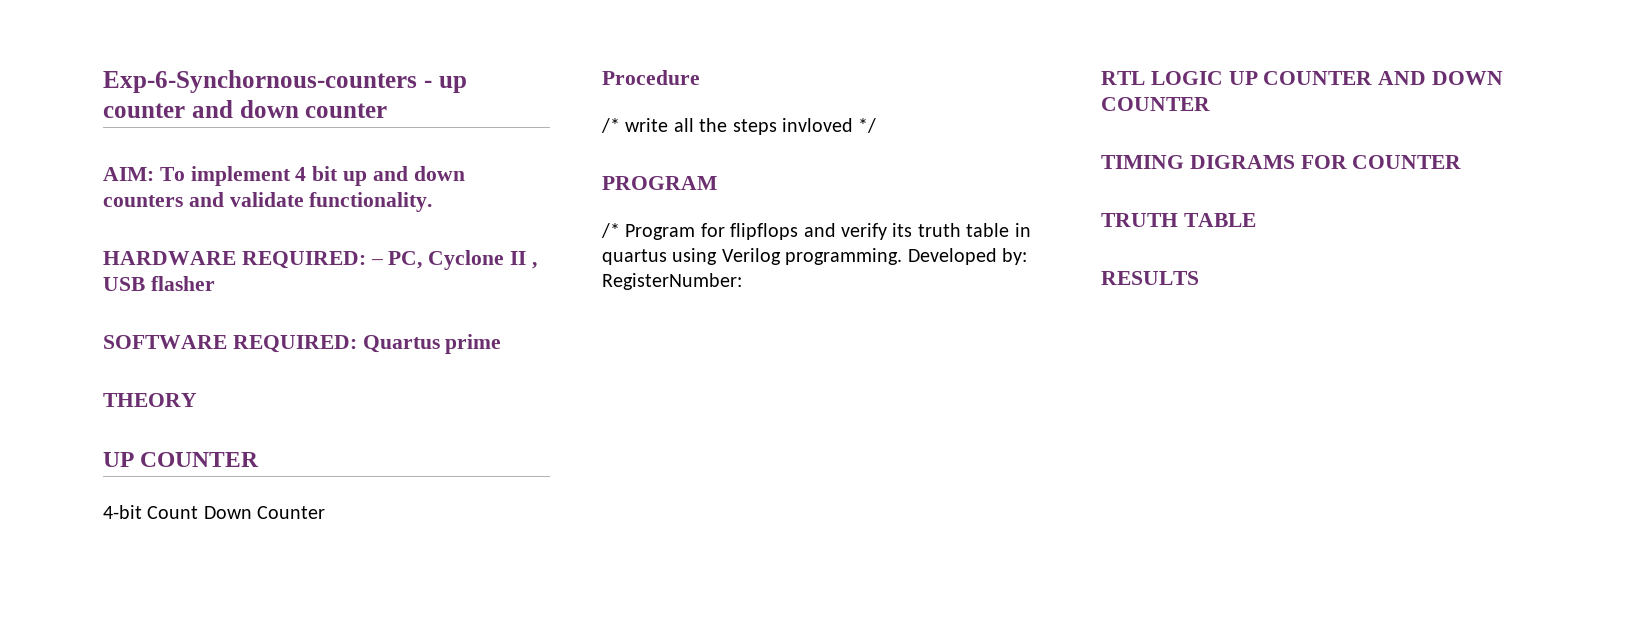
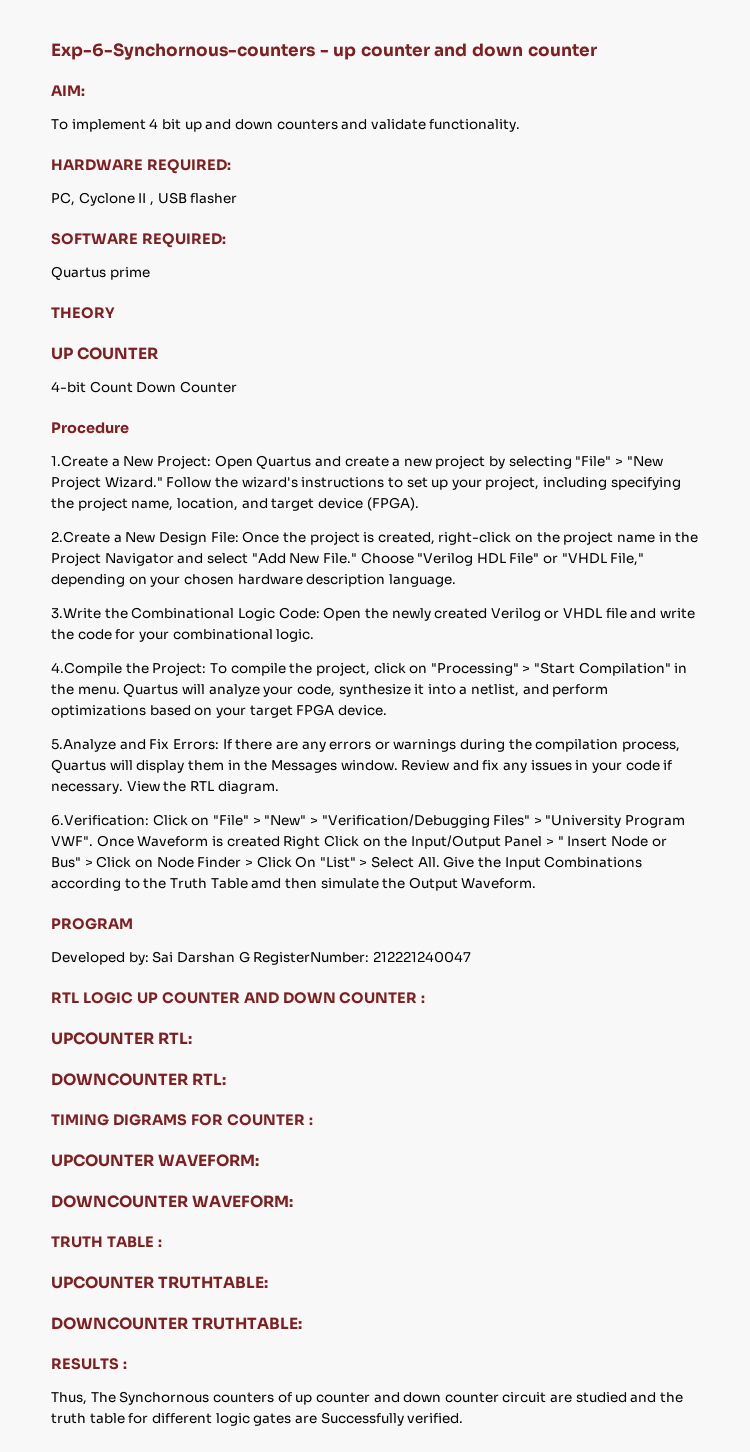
(154, 174) none -> (85, 90) //
[370,259,383,265] – -> (231, 166) //
(357, 344) none -> (226, 240) //
[601,118,877,135] [602,176,717,190] [601,223,1031,240] [602,248,1027,265] /* write all the steps invloved */ // PROGRAM // /* Program for flipflops and verify its truth table in quartus using Verilog programming. Developed by: -> [51,455,663,469] [51,476,681,490] [51,497,419,511] [51,531,699,545] [51,552,645,566] [51,574,456,587] [51,607,696,621] [51,629,315,642] [51,662,688,676] [51,683,609,697] [51,704,387,718] [51,739,681,752] [51,759,673,773] [51,781,279,794] [51,814,686,828] [51,835,667,849] [51,856,643,870] [51,877,537,891] [51,918,133,930] [51,951,250,965] 1.Create a New Project: Open Quartus and create a new project by selecting "File" > "New Project Wizard." Follow the wizard's instructions to set up your project, including specifying the project name, location, and target device (FPGA). // 2.Create a New Design File: Once the project is created, right-click on the project name in the Project Navigator and select "Add New File." Choose "Verilog HDL File" or "VHDL File," depending on your chosen hardware description language. // 3.Write the Combinational Logic Code: Open the newly created Verilog or VHDL file and write the code for your combinational logic. // 4.Compile the Project: To compile the project, click on "Processing" > "Start Compilation" in the menu. Quartus will analyze your code, synthesize it into a netlist, and perform optimizations based on your target FPGA device. // 5.Analyze and Fix Errors: If there are any errors or warnings during the compilation process, Quartus will display them in the Messages window. Review and fix any issues in your code if necessary. View the RTL diagram. // 6.Verification: Click on "File" > "New" > "Verification/Debugging Files" > "University Program VWF". Once Waveform is created Right Click on the Input/Output Panel > " Insert Node or Bus" > Click on Node Finder > Click On "List" > Select All. Give the Input Combinations according to the Truth Table amd then simulate the Output Waveform. // PROGRAM // Developed by: Sai Darshan G
(742, 281) none -> [372,951,471,963] 212221240047
(1210, 104) none -> [421,995,426,1003] [51,1032,193,1045] [51,1073,227,1086] : // UPCOUNTER RTL: // DOWNCOUNTER RTL:
[1101,213,1256,227] [1101,271,1199,285] // TRUTH TABLE // RESULTS -> [308,1117,313,1125] [51,1154,260,1167] [51,1195,294,1208] [51,1236,162,1248] [51,1276,269,1289] [51,1317,303,1330] [51,1358,127,1370] [51,1391,684,1405] [51,1412,464,1426] : // UPCOUNTER WAVEFORM: // DOWNCOUNTER WAVEFORM: // TRUTH TABLE : // UPCOUNTER TRUTHTABLE: // DOWNCOUNTER TRUTHTABLE: // RESULTS : // Thus, The Synchornous counters of up counter and down counter circuit are studied and the truth table for different logic gates are Successfully verified.

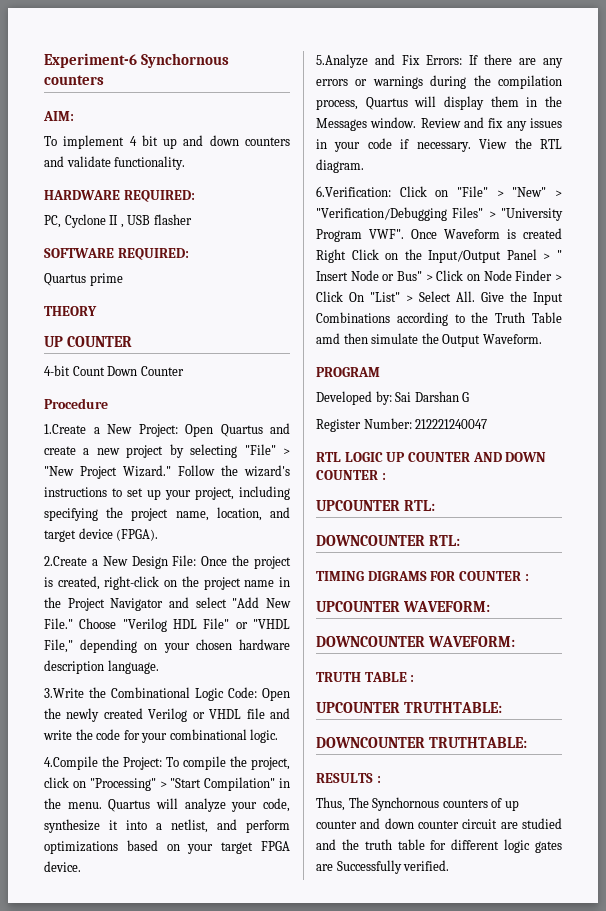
[51,43,597,60] Exp-6-Synchornous-counters - up counter and down counter -> [44,53,230,68] [44,75,104,85] Experiment-6 Synchornous counters
[253,952,370,965] RegisterNumber: -> [316,418,412,432] // Register Number:

